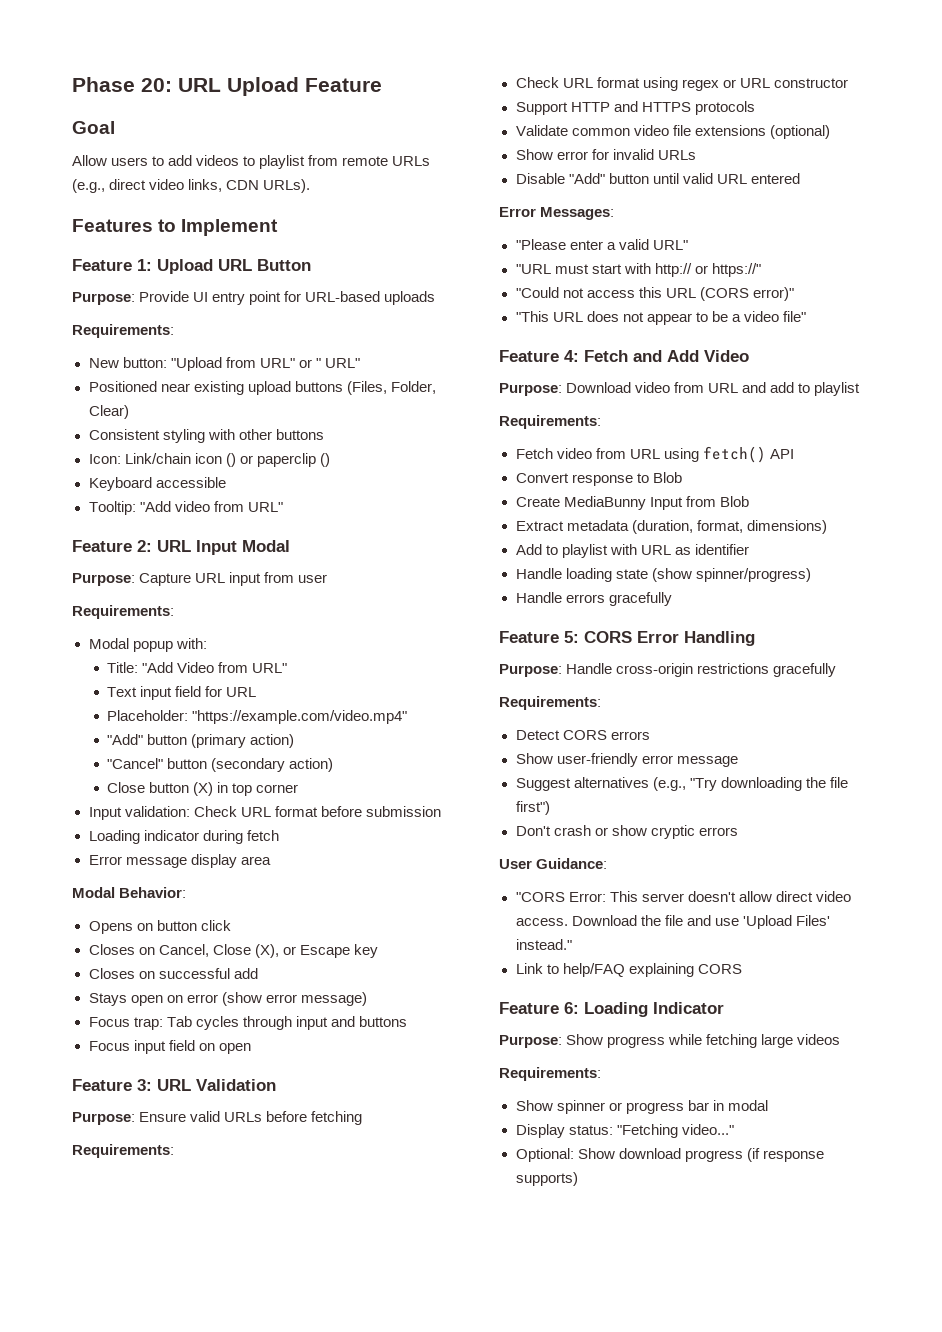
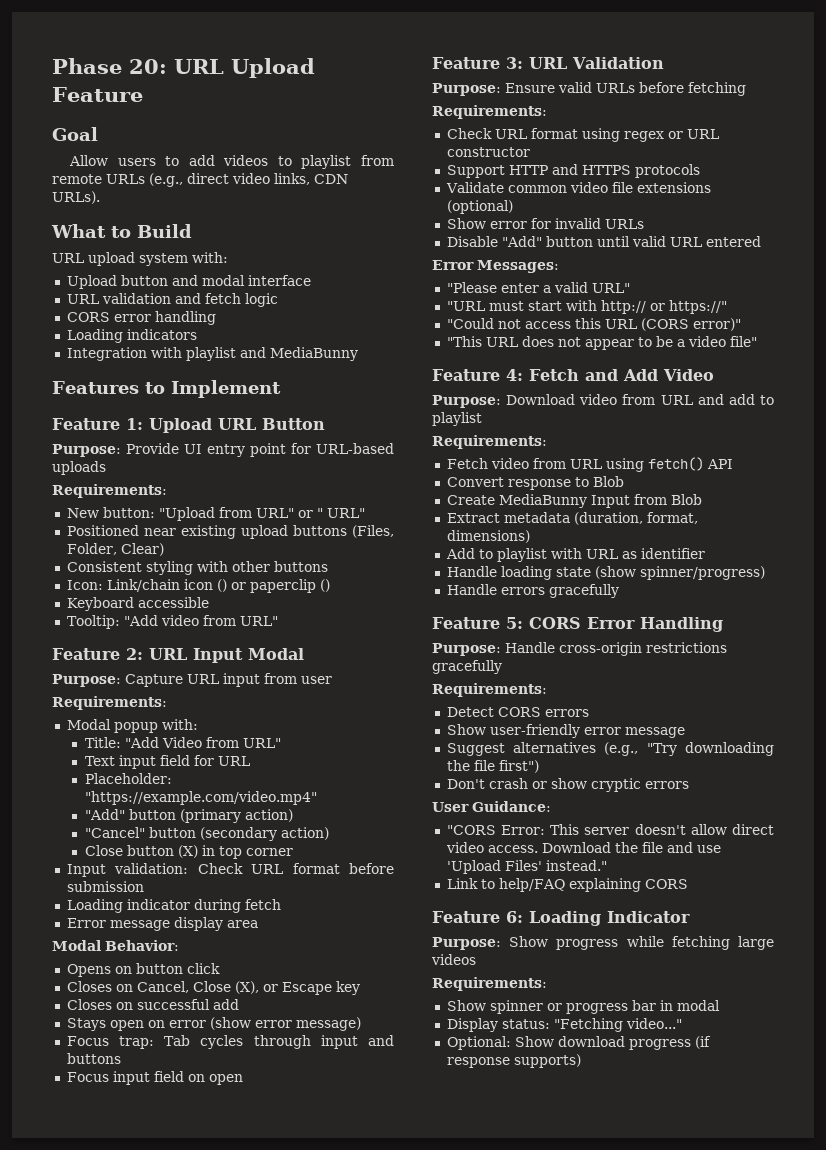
(311, 186) none -> [51,224,192,238] [52,252,228,266] [66,275,311,289] [66,293,278,307] [66,311,216,325] [66,329,197,343] [66,347,358,361] // What to Build // URL upload system with: // Upload button and modal interface // URL validation and fetch logic // CORS error handling // Loading indicators // Integration with playlist and MediaBunny

